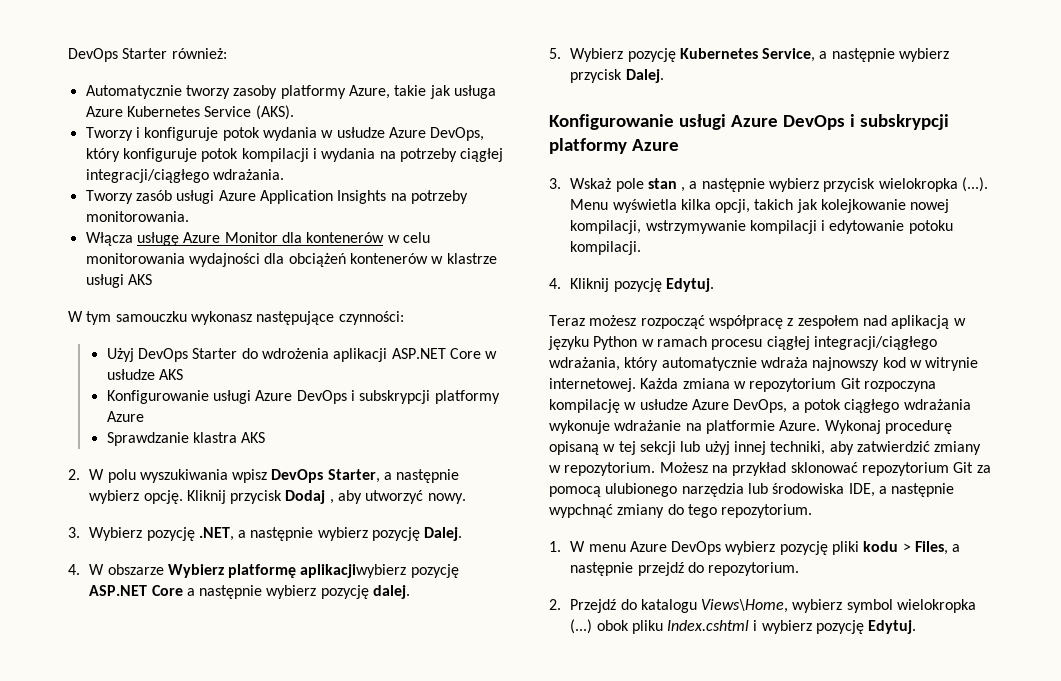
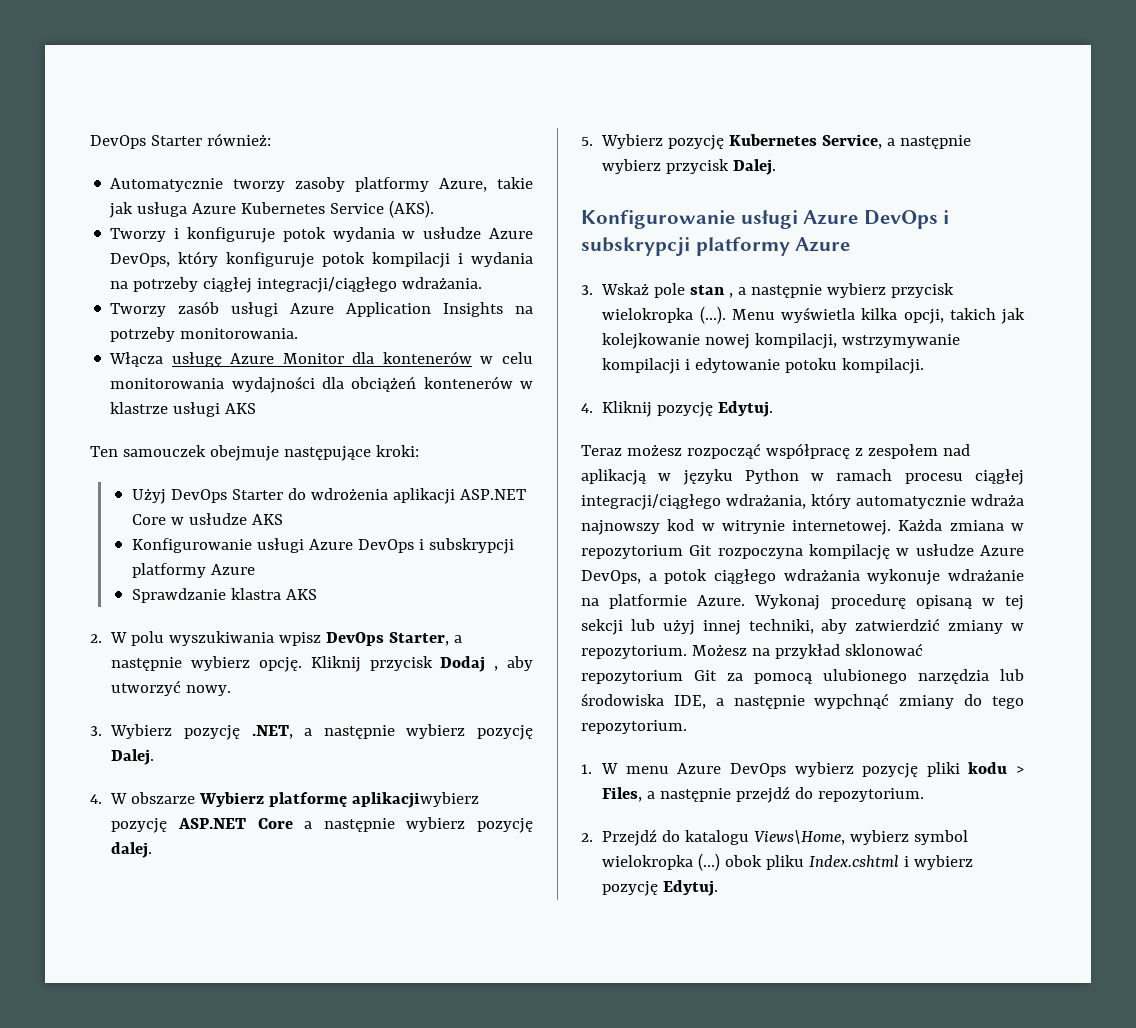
[68,311,404,325] W tym samouczku wykonasz następujące czynności: -> [90,445,419,461] Ten samouczek obejmuje następujące kroki:

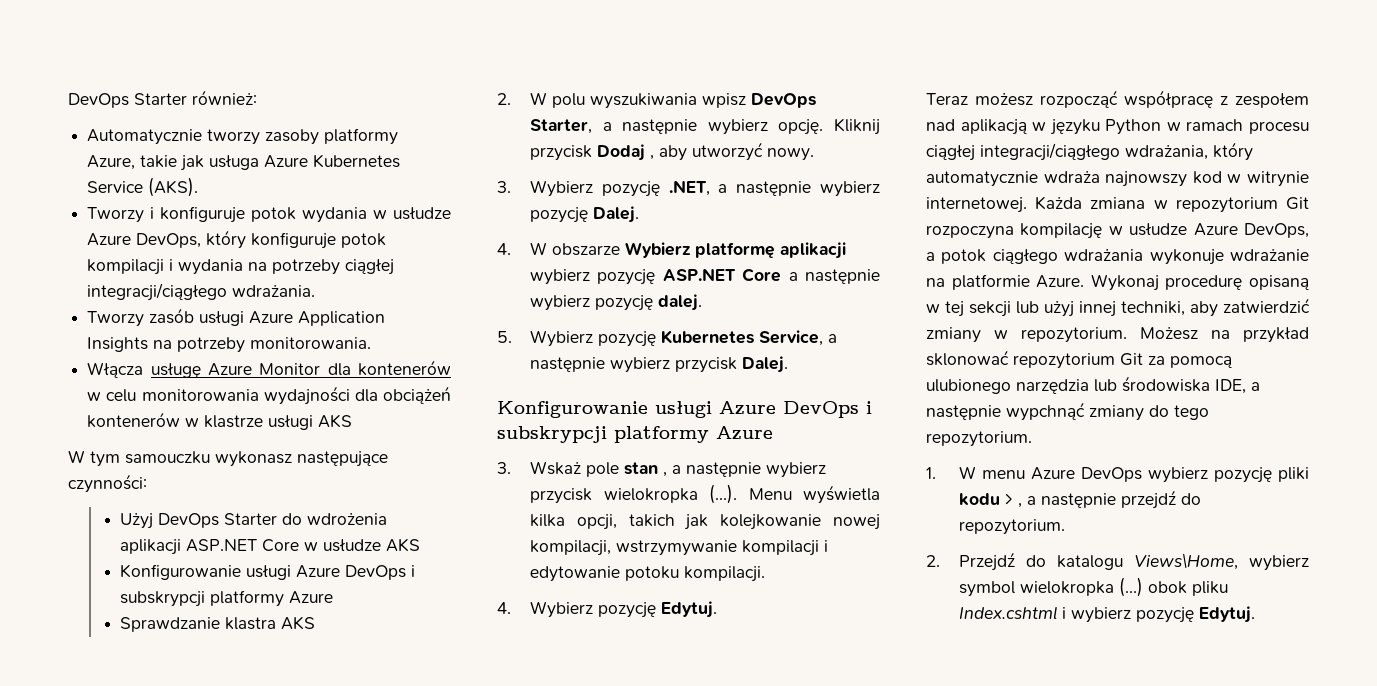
[90,445,419,461] Ten samouczek obejmuje następujące kroki: -> [68,450,388,467] [68,474,147,493] W tym samouczku wykonasz następujące czynności:
[352,792,480,808] aplikacjiwybierz -> [780,242,847,259] [530,269,591,285] aplikacji wybierz
[602,401,653,417] Kliknij -> [530,601,594,618] Wybierz
[602,787,643,802] Files, -> [1018,503,1023,508] ,

